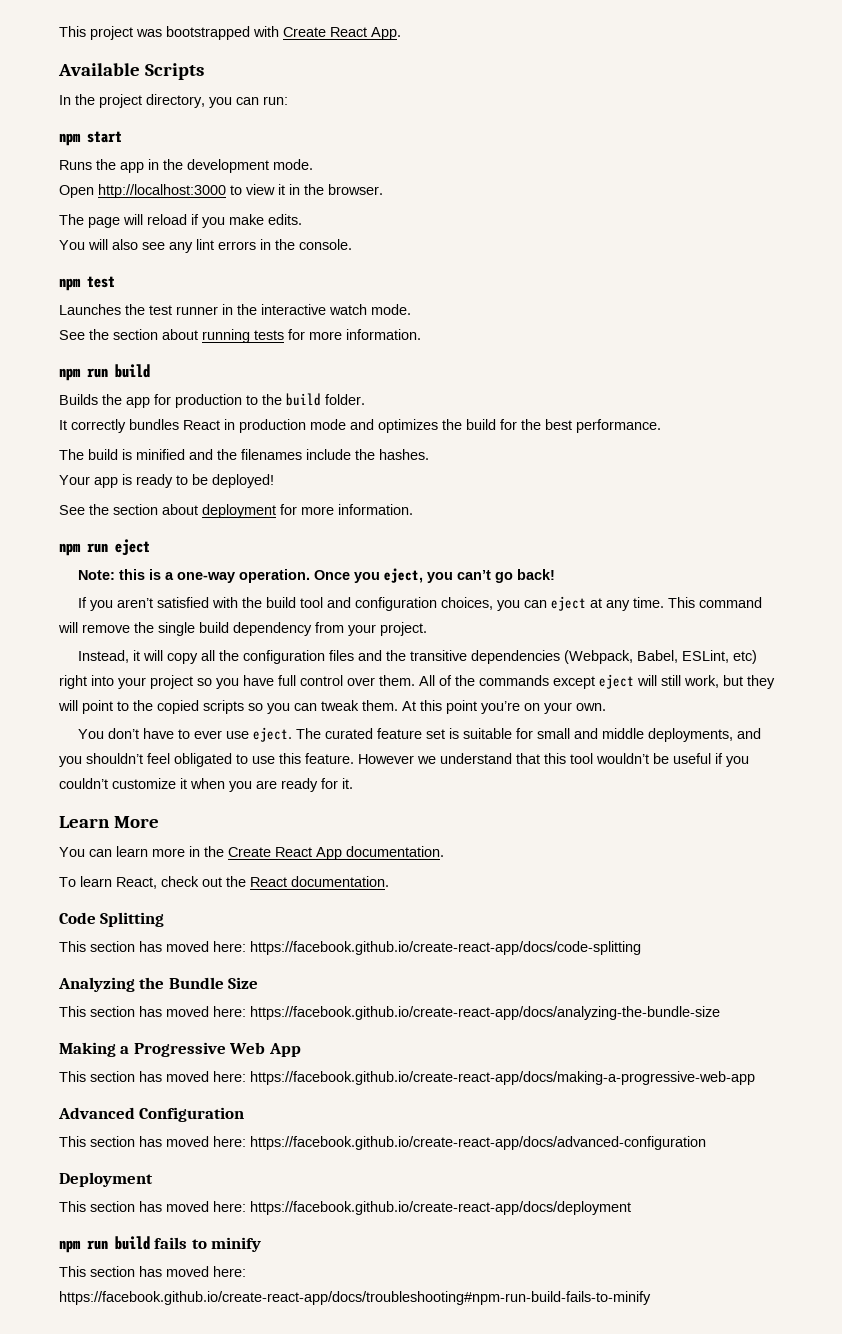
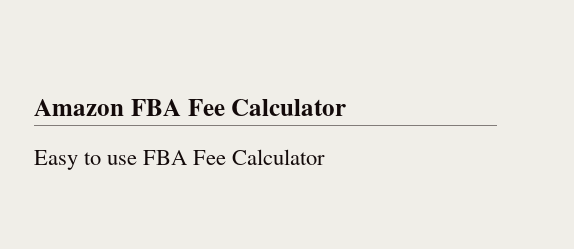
[59,26,401,40] [58,63,204,80] [59,94,288,108] [59,131,122,146] [59,159,313,173] [59,184,383,198] [59,214,302,228] [59,239,352,253] [59,276,115,291] [59,304,411,315] [59,329,421,343] [59,364,150,381] [59,393,365,408] [59,419,661,433] [59,449,429,460] [59,474,274,488] [59,504,413,518] [59,539,150,556] [77,568,555,583] [77,596,762,611] [58,622,427,636] [77,650,757,664] [59,674,775,689] [58,700,606,714] [77,727,761,742] [59,753,749,767] [59,778,353,792] [59,816,159,828] [59,846,444,860] [59,876,389,889] [59,912,165,927] [59,941,641,955] [58,977,259,992] [59,1006,720,1020] [59,1042,301,1057] [59,1071,755,1085] [58,1107,245,1122] [59,1136,706,1150] [59,1172,153,1187] [59,1201,631,1215] [59,1236,262,1253] [59,1266,246,1277] [59,1291,651,1305] This project was bootstrapped with Create React App. // Available Scripts // In the project directory, you can run: // npm start // Runs the app in the development mode. // Open http://localhost:3000 to view it in the browser. // The page will reload if you make edits. // You will also see any lint errors in the console. // npm test // Launches the test runner in the interactive watch mode. // See the section about running tests for more information. // npm run build // Builds the app for production to the build folder. // It correctly bundles React in production mode and optimizes the build for the best performance. // The build is minified and the filenames include the hashes. // Your app is ready to be deployed! // See the section about deployment for more information. // npm run eject // Note: this is a one-way operation. Once you eject, you can’t go back! // If you aren’t satisfied with the build tool and configuration choices, you can eject at any time. This command will remove the single build dependency from your project. // Instead, it will copy all the configuration files and the transitive dependencies (Webpack, Babel, ESLint, etc) right into your project so you have full control over them. All of the commands except eject will still work, but they will point to the copied scripts so you can tweak them. At this point you’re on your own. // You don’t have to ever use eject. The curated feature set is suitable for small and middle deployments, and you shouldn’t feel obligated to use this feature. However we understand that this tool wouldn’t be useful if you couldn’t customize it when you are ready for it. // Learn More // You can learn more in the Create React App documentation. // To learn React, check out the React documentation. // Code Splitting // This section has moved here: https://facebook.github.io/create-react-app/docs/code-splitting // Analyzing the Bundle Size // This section has moved here: https://facebook.github.io/create-react-app/docs/analyzing-the-bundle-size // Making a Progressive Web App // This section has moved here: https://facebook.github.io/create-react-app/docs/making-a-progressive-web-app // Advanced Configuration // This section has moved here: https://facebook.github.io/create-react-app/docs/advanced-configuration // Deployment // This section has moved here: https://facebook.github.io/create-react-app/docs/deployment // npm run build fails to minify // This section has moved here: https://facebook.github.io/create-react-app/docs/troubleshooting#npm-run-build-fails-to-minify -> [34,99,347,116] [34,149,326,170] Amazon FBA Fee Calculator // Easy to use FBA Fee Calculator

